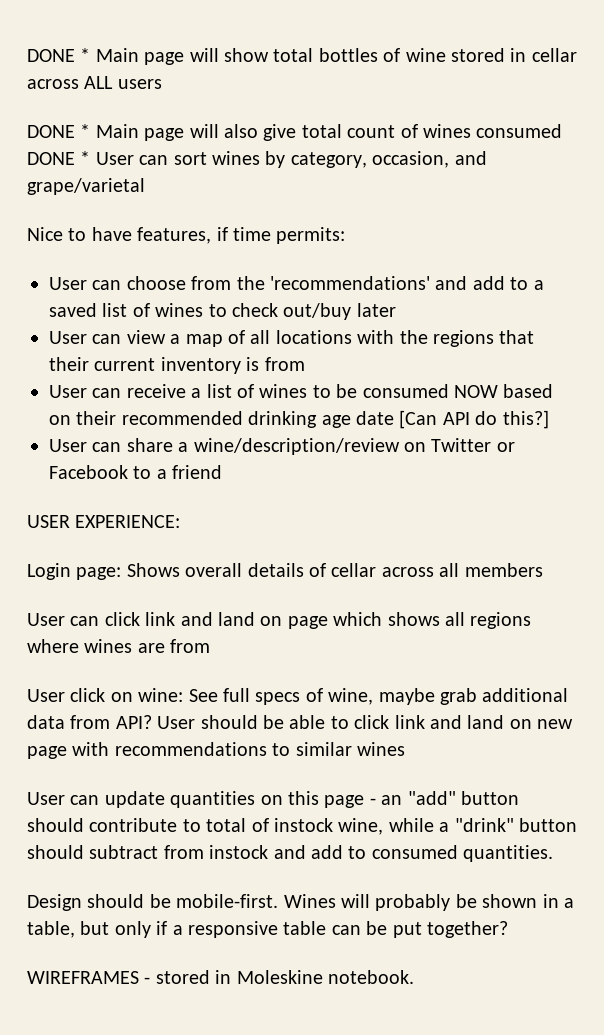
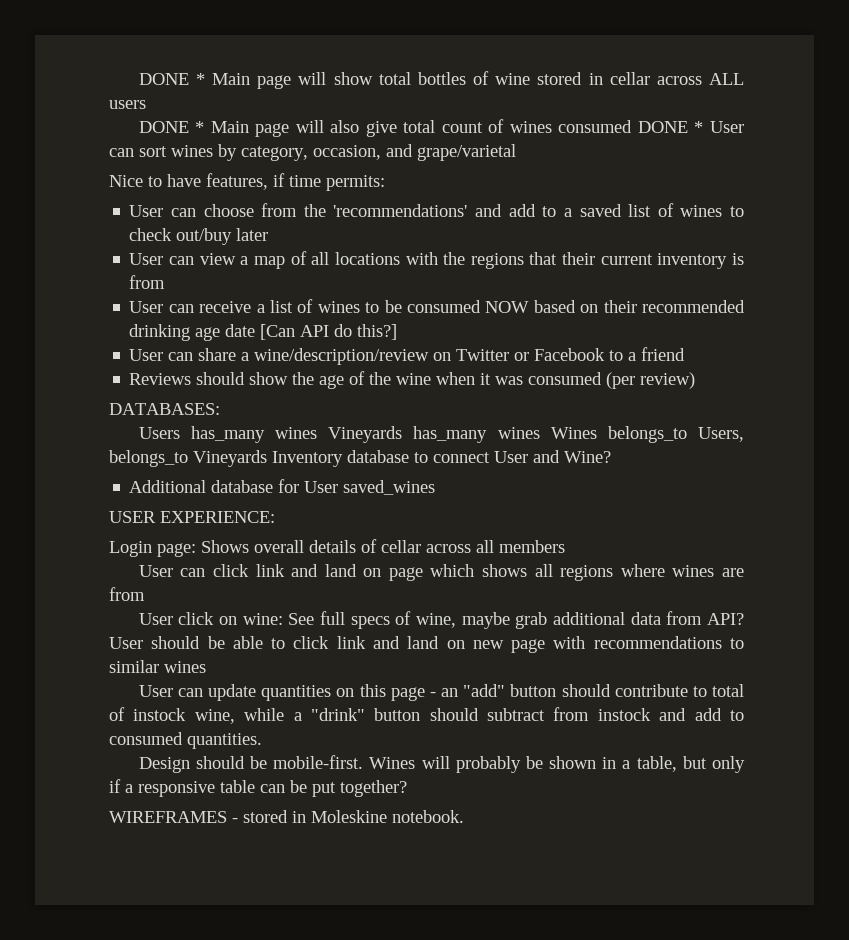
(223, 472) none -> [129,371,696,389] [109,403,220,415] [138,426,745,443] [109,450,611,467] [129,479,436,495] // Reviews should show the age of the wine when it was consumed (per review) // DATABASES: // Users has_many wines Vineyards has_many wines Wines belongs_to Users, belongs_to Vineyards Inventory database to connect User and Wine? // Additional database for User saved_wines

